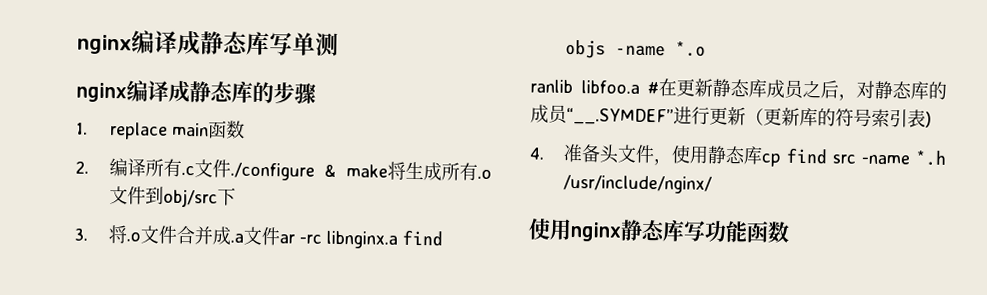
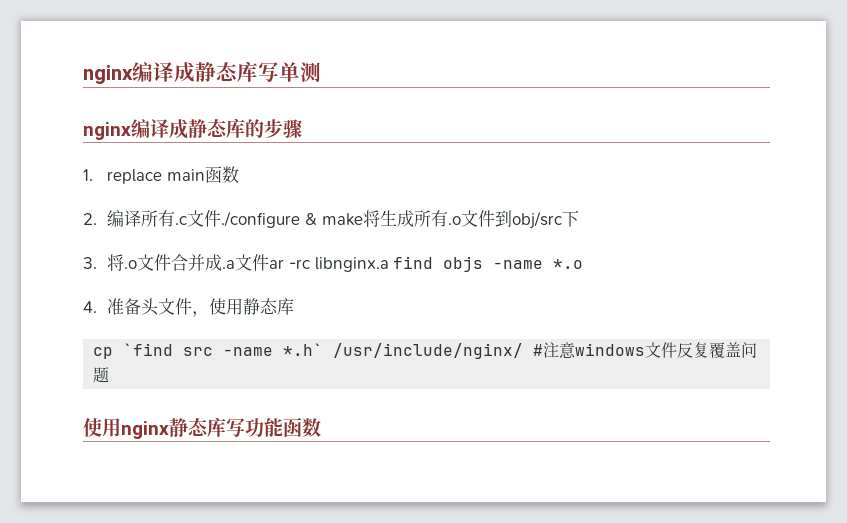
[530,78,947,101] [530,104,932,128] // ranlib libfoo.a #在更新静态库成员之后，对静态库的成员“__.SYMDEF”进行更新（更新库的符号索引表) -> (584, 264) none
[760,147,828,167] cp find -> [93,343,174,359] // cp `find
[915,150,947,166] *.h -> [283,343,324,356] *.h`
(712, 184) none -> [533,342,758,359] [93,367,110,383] #注意windows文件反复覆盖问题

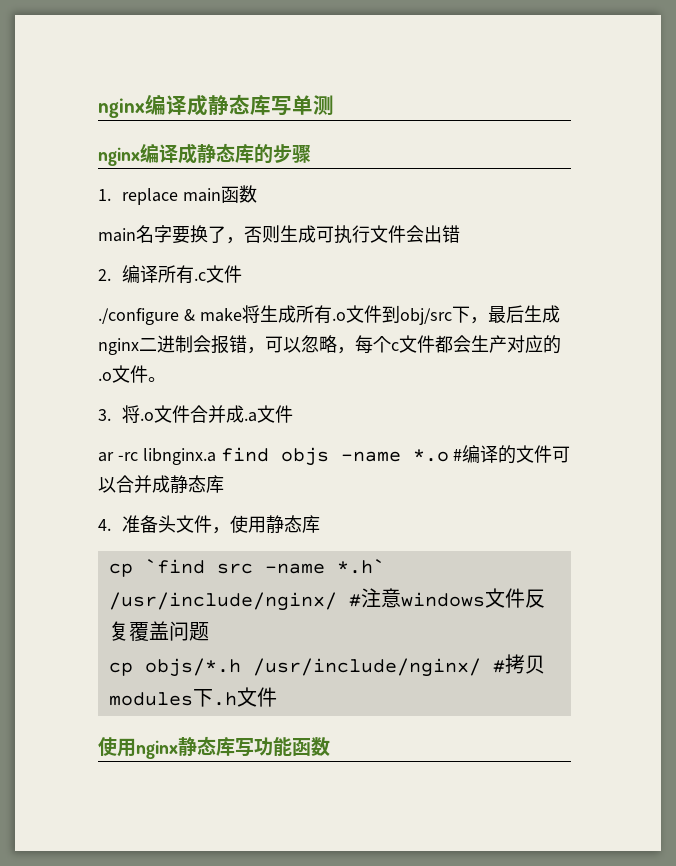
(239, 174) none -> [98,225,460,244] // main名字要换了，否则生成可执行文件会出错
(222, 218) none -> (242, 274) //
(579, 218) none -> [469,305,560,324] [98,335,561,355] [98,365,166,383] ，最后生成nginx二进制会报错，可以忽略，每个c文件都会生产对应的.o文件。
(270, 262) none -> (293, 414) //
(584, 264) none -> [453,445,571,464] [98,475,224,493] #编译的文件可以合并成静态库
(110, 375) none -> [108,654,545,677] [108,687,277,707] // cp objs/*.h /usr/include/nginx/ #拷贝modules下.h文件

